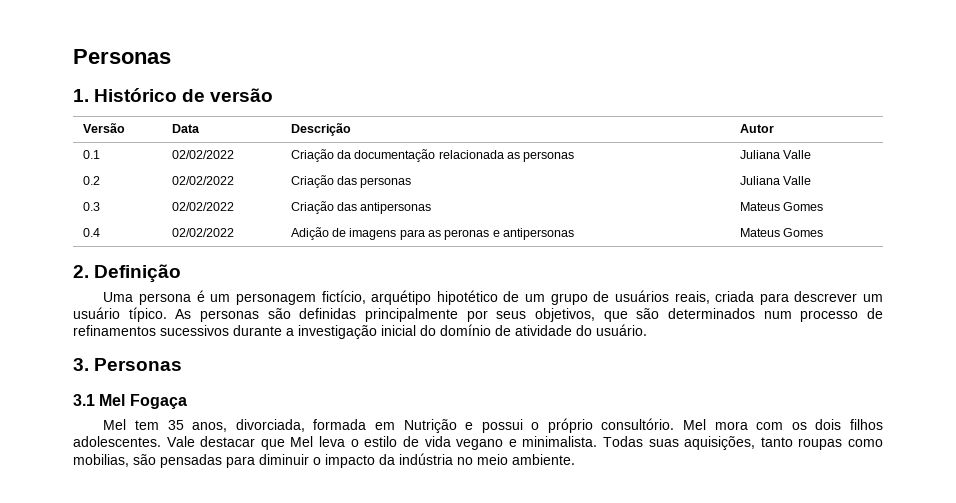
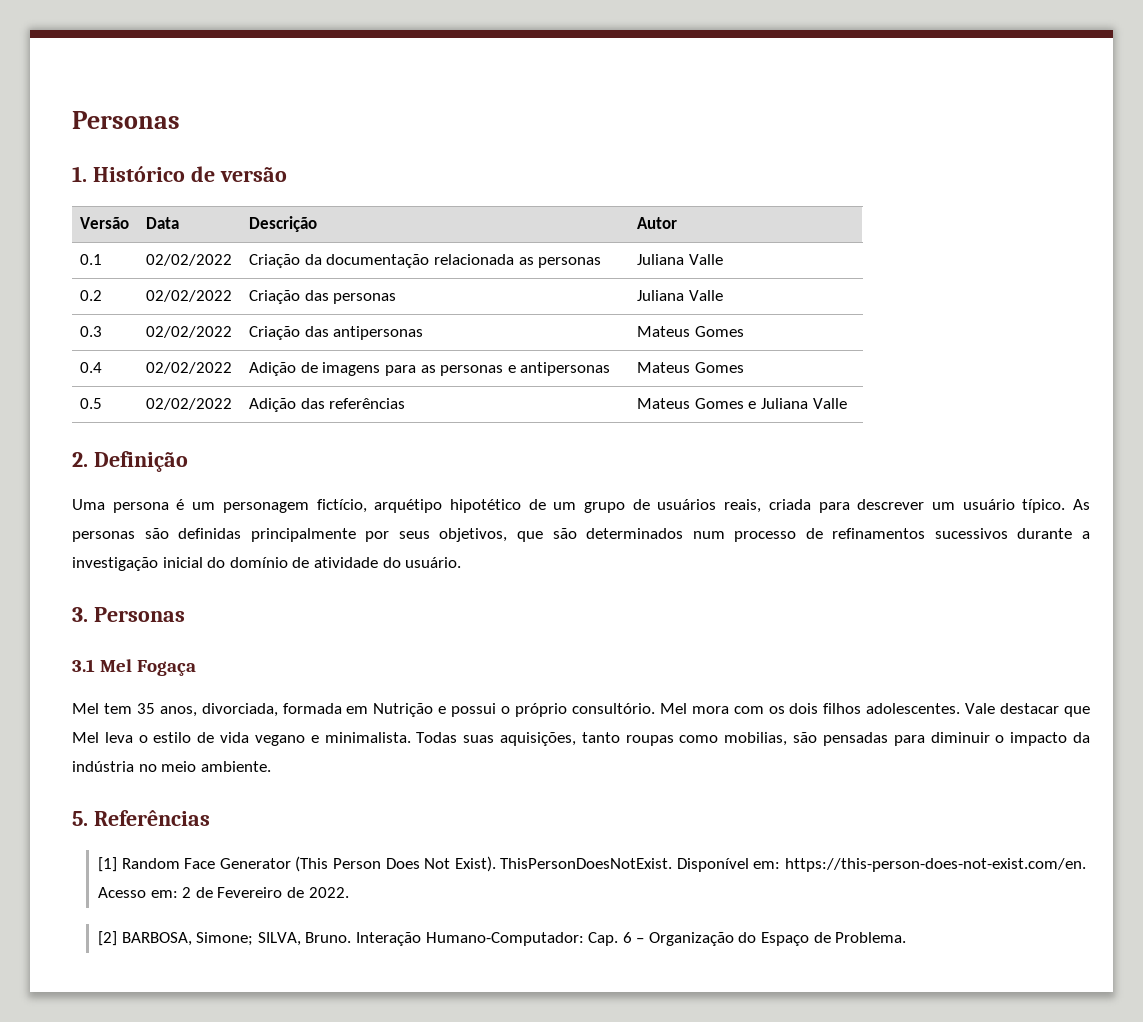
[444,229,490,240] peronas -> [440,365,504,376] personas
(823, 232) none -> [80,398,103,409] [146,398,233,410] [249,398,406,412] [637,398,847,409] // 0.5 | 02/02/2022 | Adição das referências | Mateus Gomes e Juliana Valle
(575, 459) none -> [72,810,210,826] [97,856,1087,872] [97,887,349,898] [97,931,907,946] // 5. Referências // [1] Random Face Generator (This Person Does Not Exist). ThisPersonDoesNotExist. Disponível em: https://this-person-does-not-exist.com/en. Acesso em: 2 de Fevereiro de 2022. // [2] BARBOSA, Simone; SILVA, Bruno. Interação Humano-Computador: Cap. 6 – Organização do Espaço de Problema.

